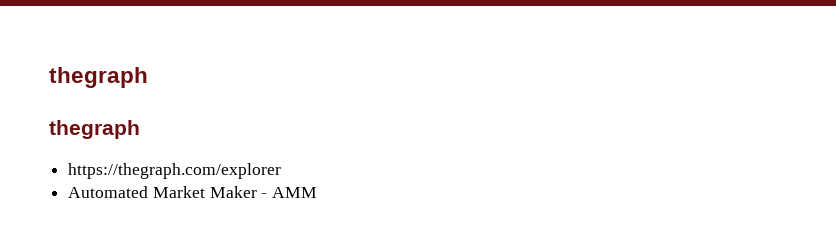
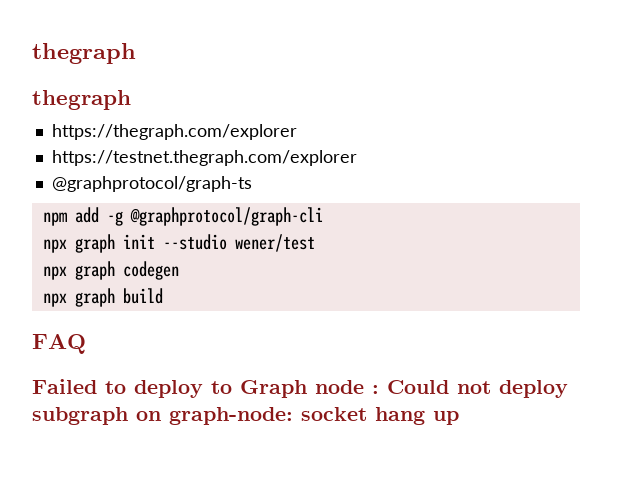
[68,186,318,198] Automated Market Maker - AMM -> [51,150,357,166] [51,176,252,192] [42,207,323,226] [42,234,315,253] [42,261,179,280] [42,288,163,307] [32,334,86,354] [32,379,568,398] [32,407,459,425] https://testnet.thegraph.com/explorer // @graphprotocol/graph-ts // npm add -g @graphprotocol/graph-cli // npx graph init --studio wener/test // npx graph codegen // npx graph build // FAQ // Failed to deploy to Graph node : Could not deploy subgraph on graph-node: socket hang up

